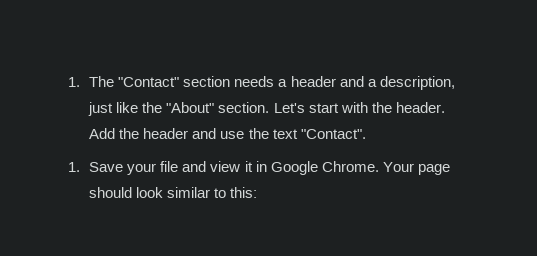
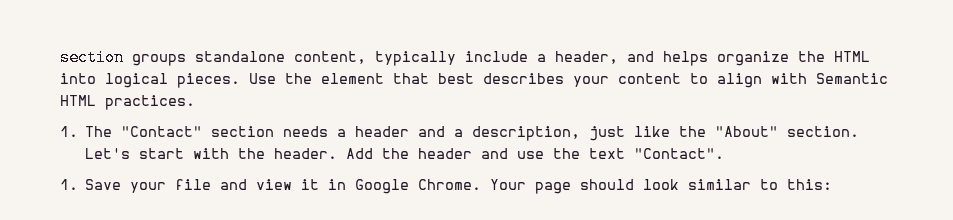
(68, 82) none -> [60,49,870,66] [60,73,888,88] [60,95,195,110] section groups standalone content, typically include a header, and helps organize the HTML into logical pieces. Use the element that best describes your content to align with Semantic HTML practices. //

